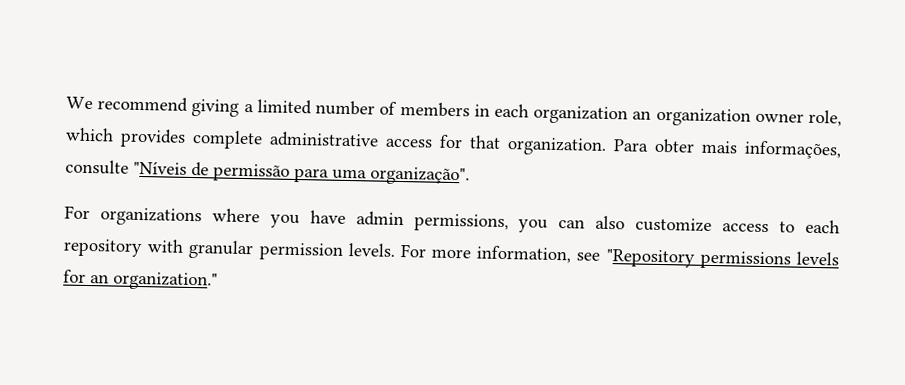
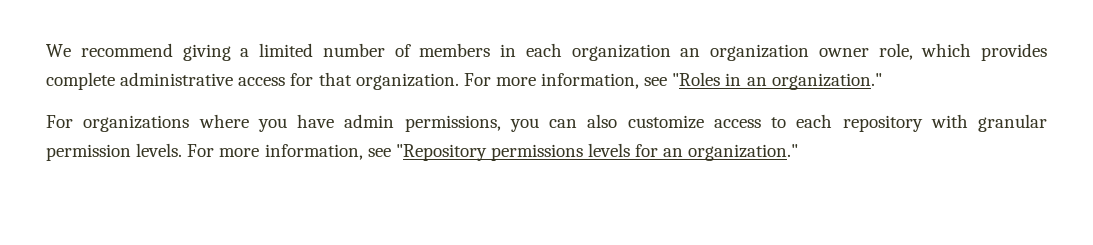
[613,138,842,160] [65,159,470,186] Para obter mais informações, consulte "Níveis de permissão para uma organização". -> [463,72,882,90] For more information, see "Roles in an organization."

